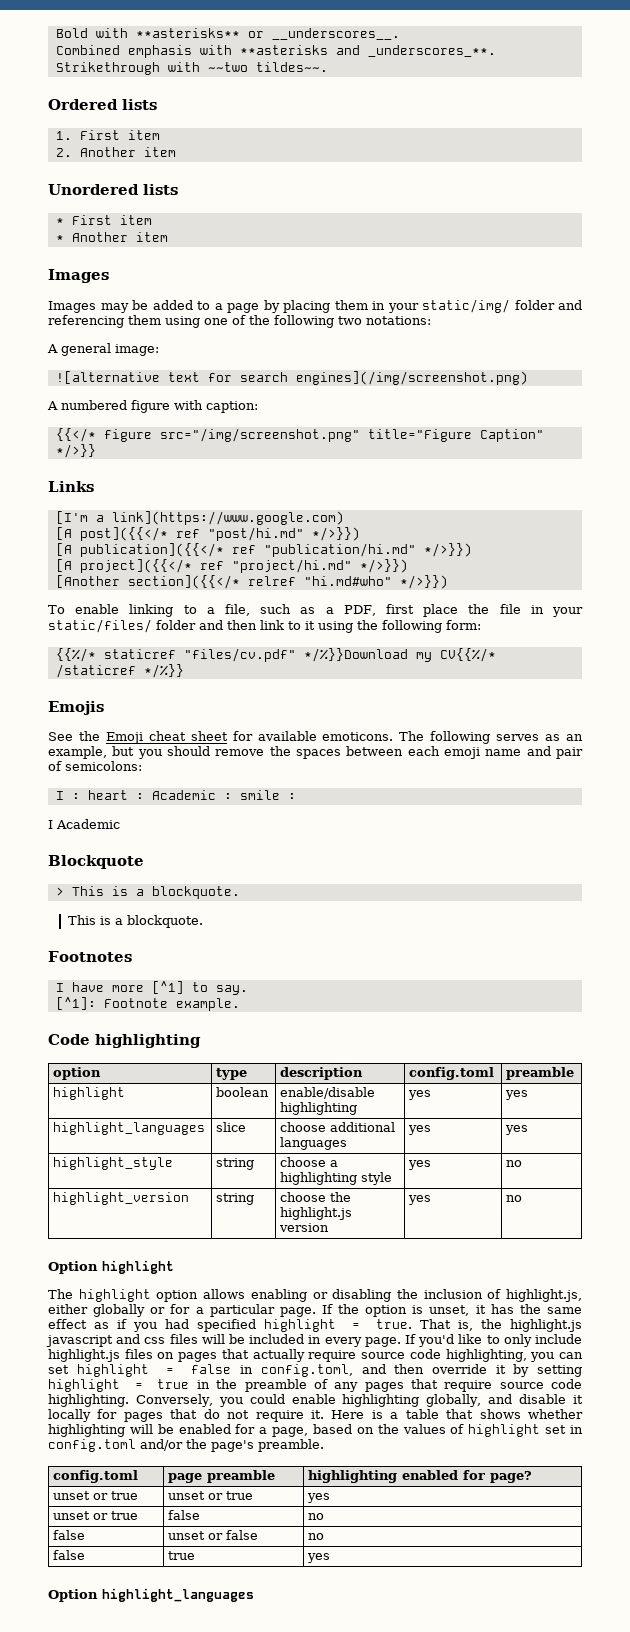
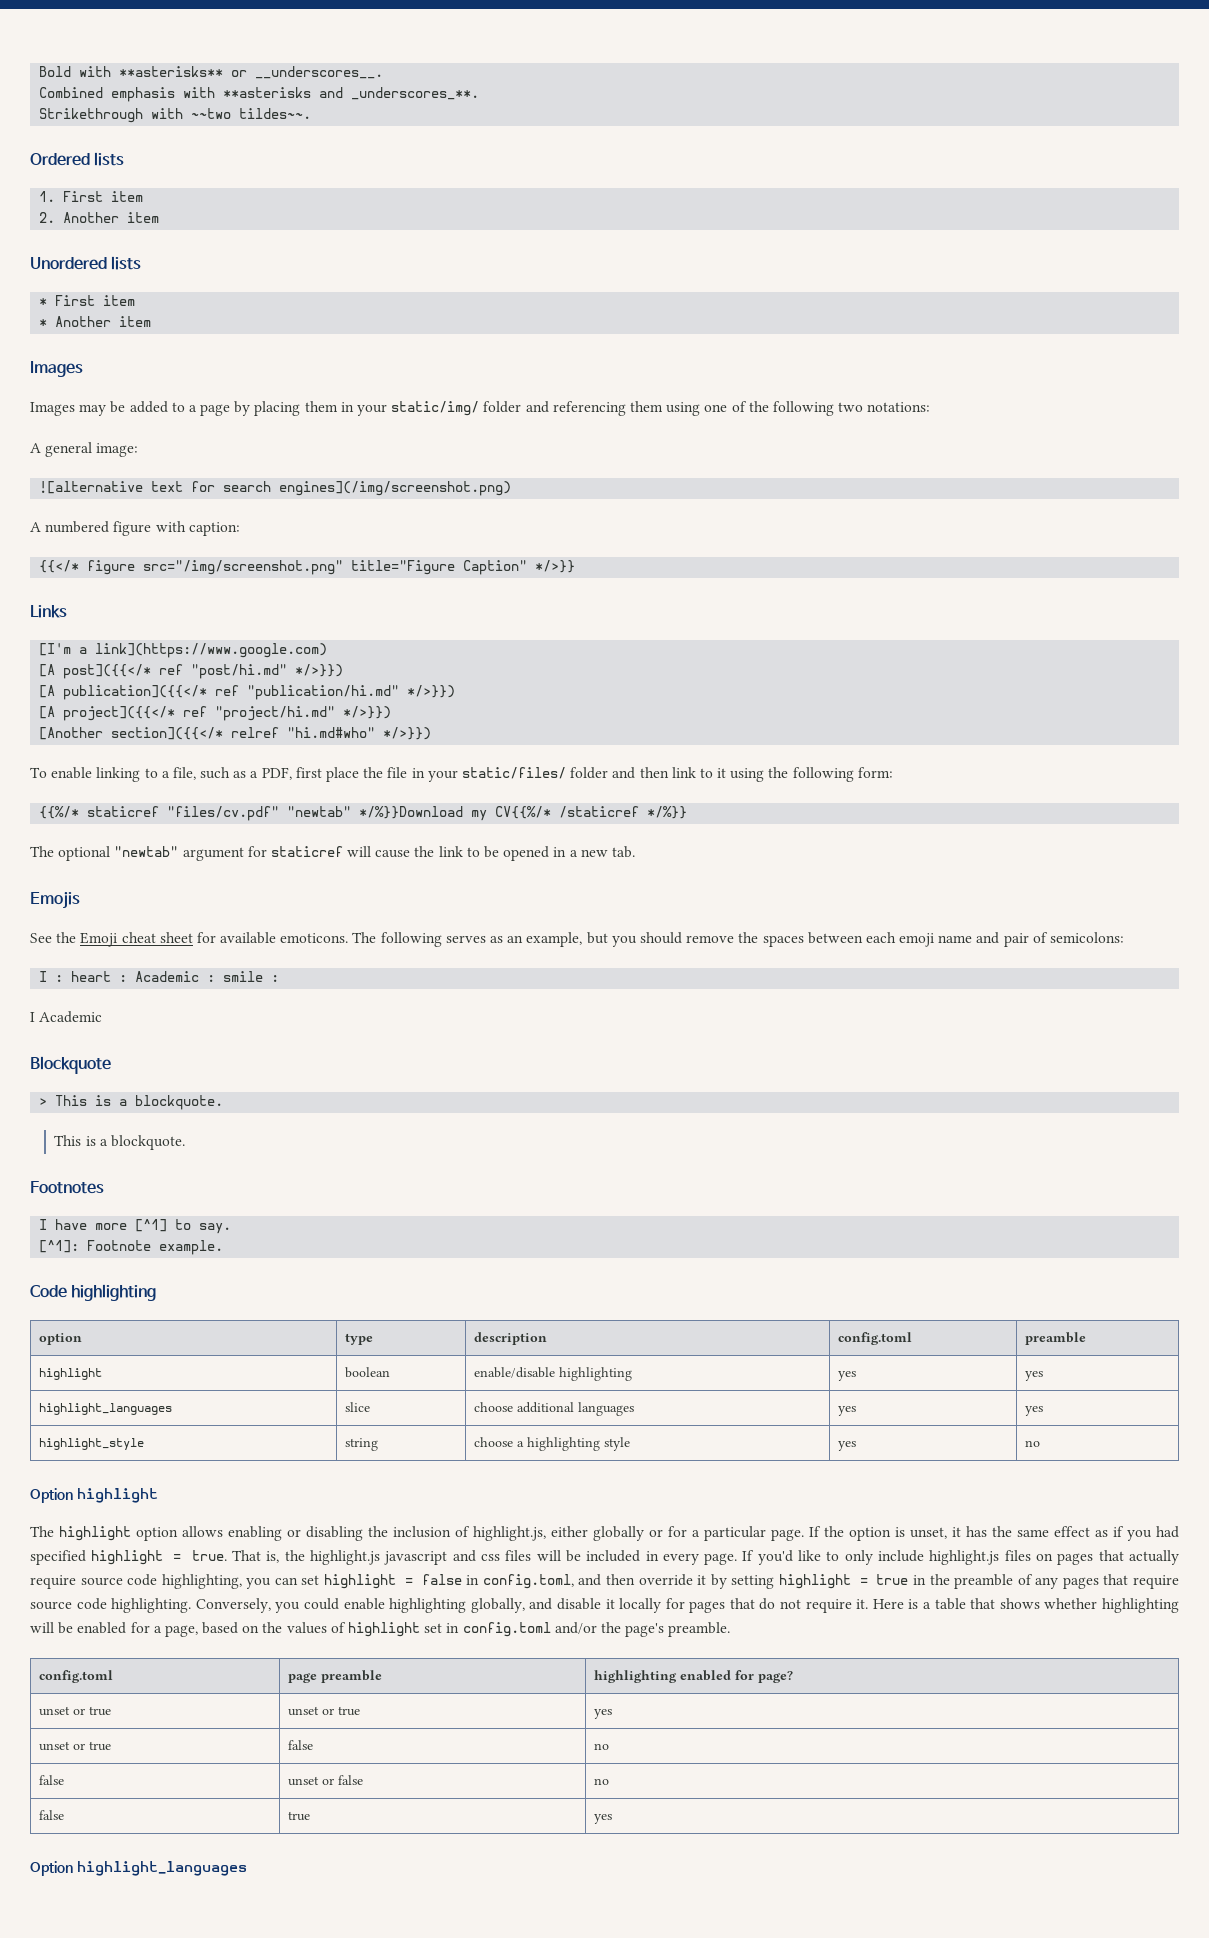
(296, 655) none -> [287,806,352,817] "newtab"
(184, 671) none -> [30,846,635,861] // The optional "newtab" argument for staticref will cause the link to be opened in a new tab.
[53,1192,190,1205] [216,1193,255,1205] [280,1192,352,1202] [280,1207,353,1220] [279,1223,330,1232] [408,1195,432,1205] [506,1195,523,1202] // highlight_version | string | choose the highlight.js version | yes | no -> (1040, 1443) none

